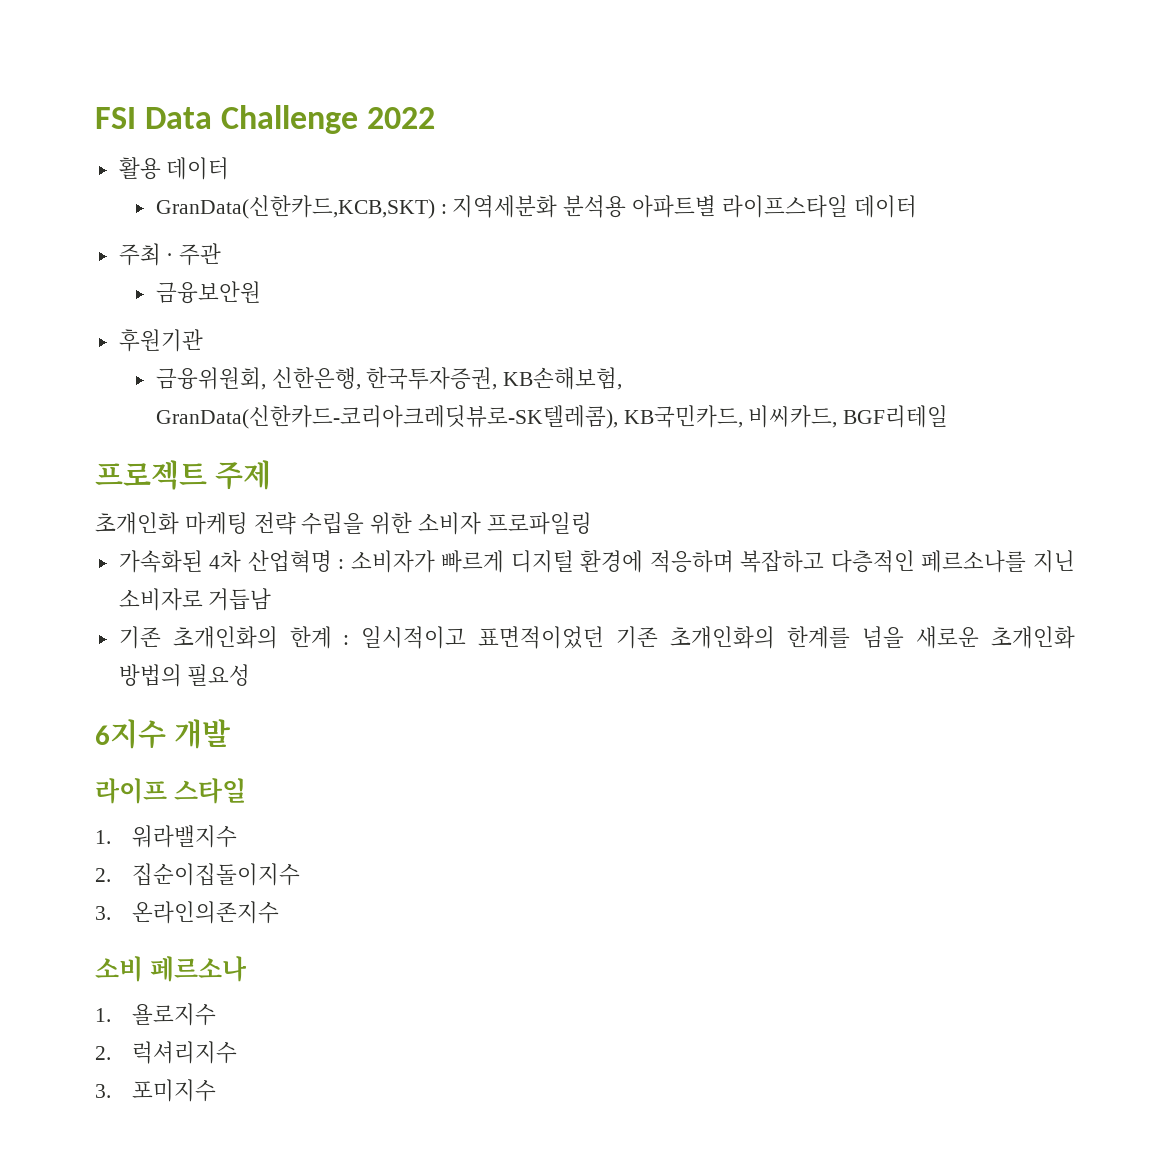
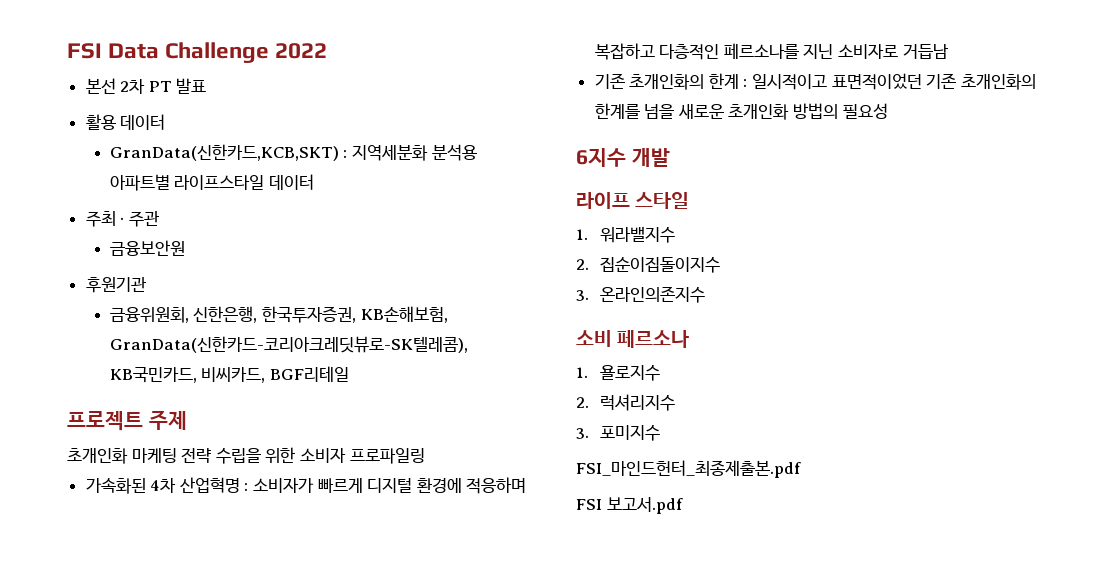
(436, 118) none -> [85,78,207,94] // 본선 2차 PT 발표
(217, 1090) none -> [576,460,801,478] [576,497,683,514] // FSI_마인드헌터_최종제출본.pdf // FSI 보고서.pdf

